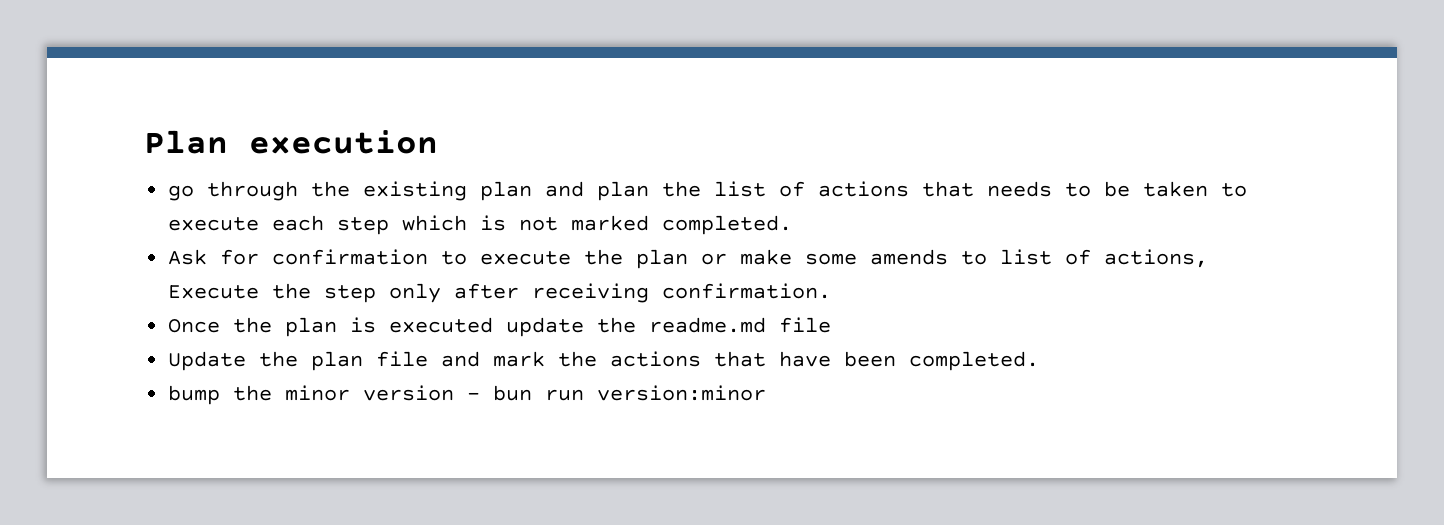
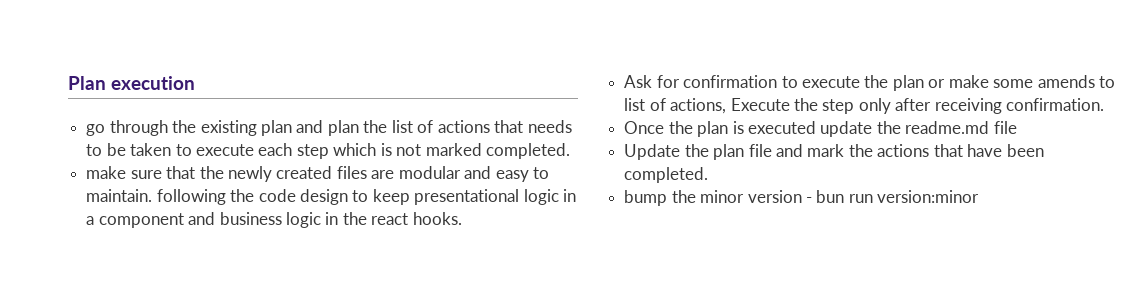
(793, 225) none -> [86,166,550,182] [86,189,577,205] [86,212,462,228] // make sure that the newly created files are modular and easy to maintain. following the code design to keep presentational logic in a component and business logic in the react hooks.

